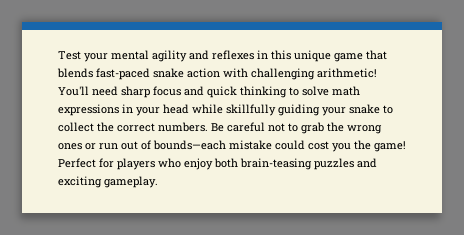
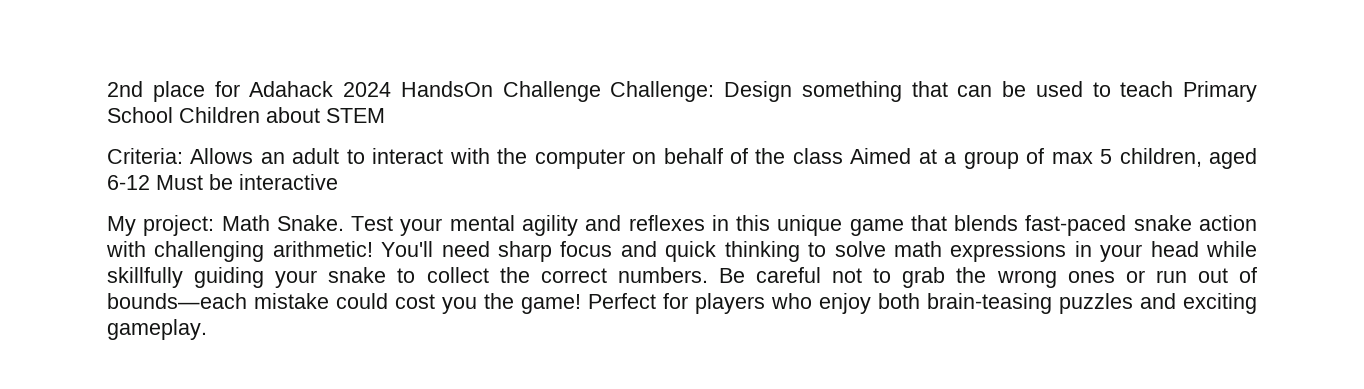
(58, 55) none -> [107,81,1257,102] [107,107,385,123] [107,148,1258,169] [107,174,338,190] [107,215,344,236] 2nd place for Adahack 2024 HandsOn Challenge Challenge: Design something that can be used to teach Primary School Children about STEM // Criteria: Allows an adult to interact with the computer on behalf of the class Aimed at a group of max 5 children, aged 6-12 Must be interactive // My project: Math Snake.

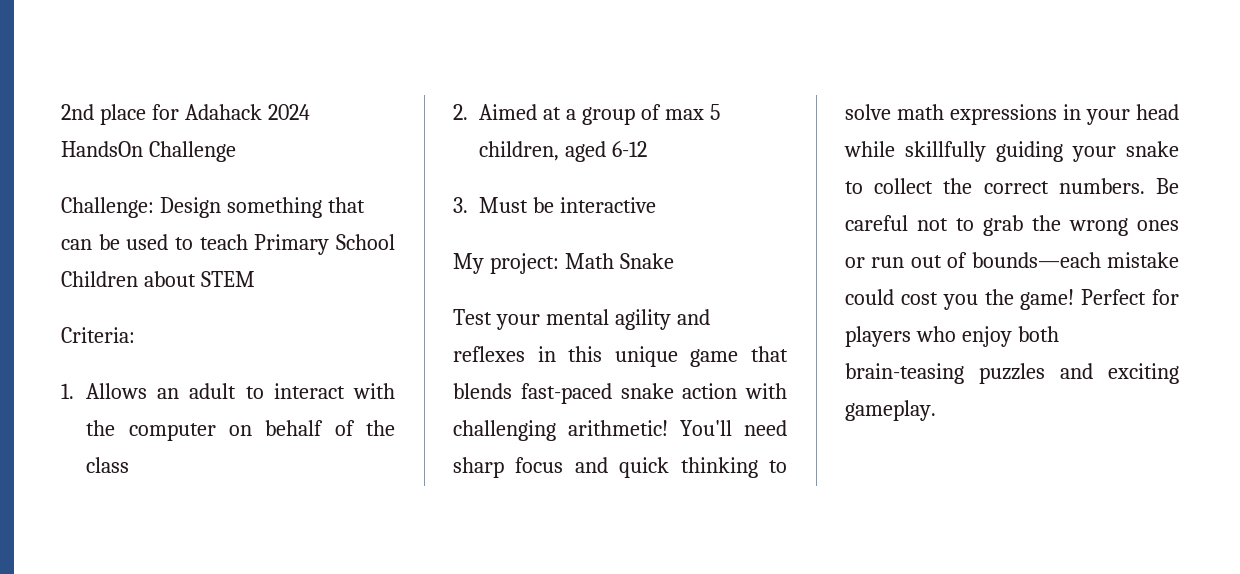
(601, 91) none -> (236, 151) //
(183, 156) none -> [61,383,74,399] // 1.
(843, 156) none -> [453,104,468,120] // 2.
(150, 182) none -> [453,197,468,213] // 3.
[276,215,344,231] Snake. -> [619,253,674,269] Snake //

